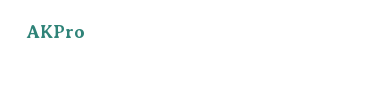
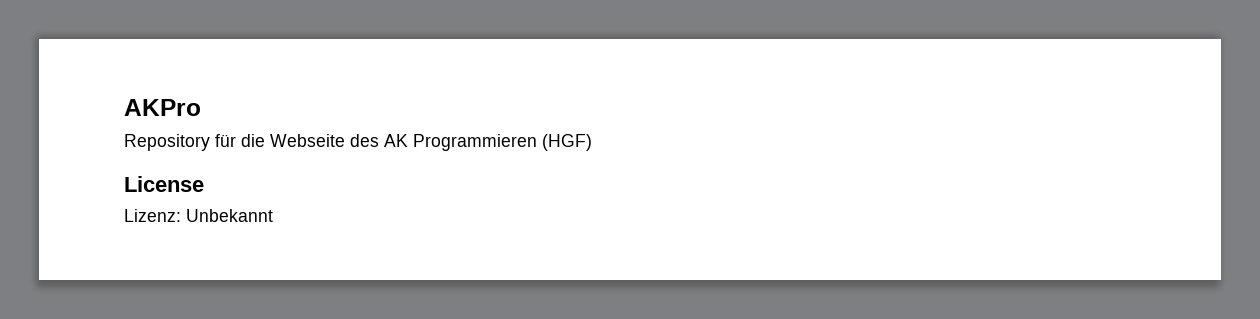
(85, 31) none -> [124,134,592,151] [124,176,204,192] [124,209,273,222] // Repository für die Webseite des AK Programmieren (HGF) // License // Lizenz: Unbekannt

